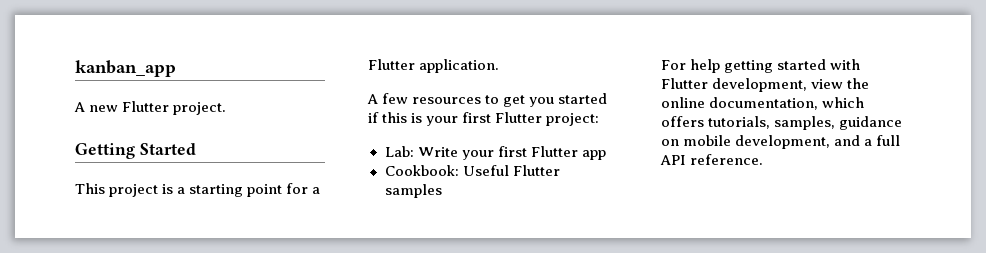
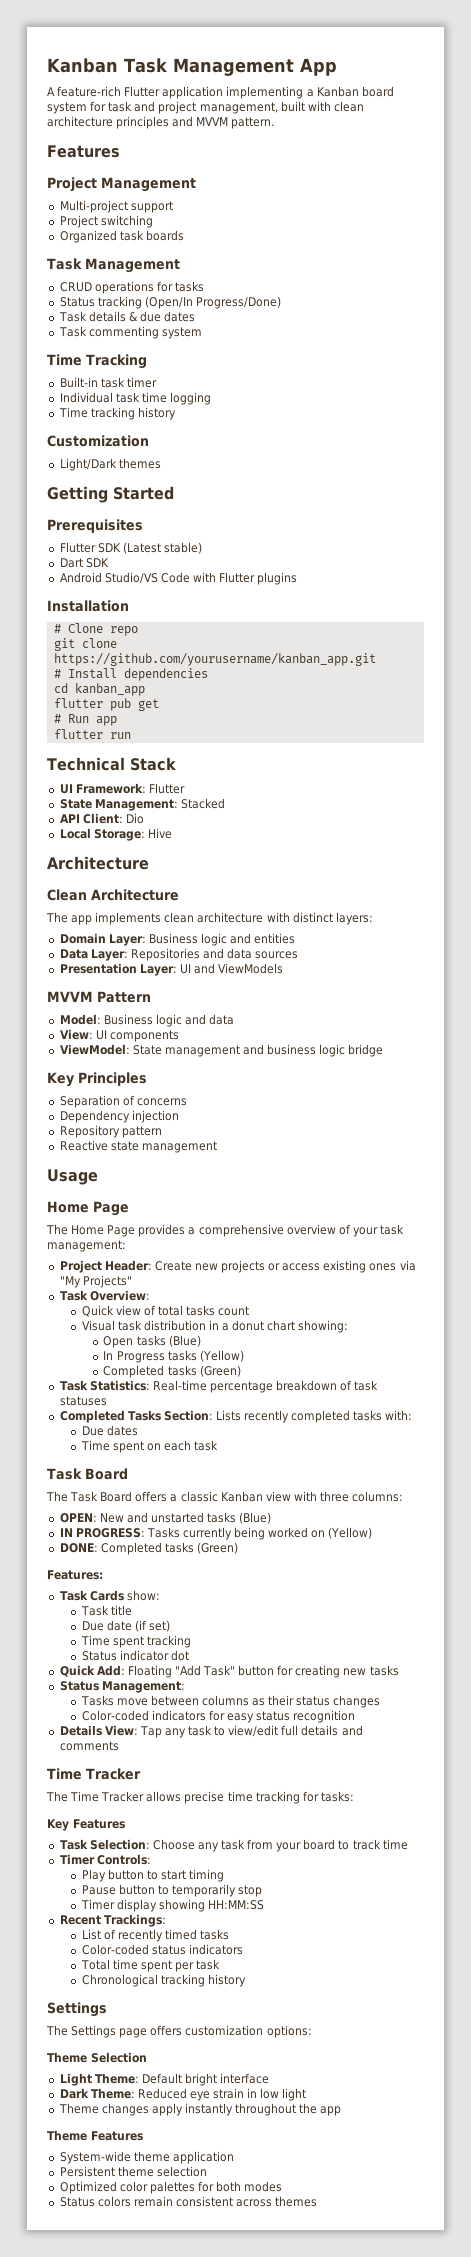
[75,60,176,77] [74,101,227,115] [75,143,196,159] [75,183,321,197] [368,59,500,73] [367,93,608,107] [368,112,600,126] [384,146,606,160] [384,165,560,176] [384,184,442,198] [661,59,861,73] [661,78,870,92] [661,97,865,110] [661,116,903,130] [661,135,901,149] [660,154,764,165] kanban_app // A new Flutter project. // Getting Started // This project is a starting point for a Flutter application. // A few resources to get you started if this is your first Flutter project: // Lab: Write your first Flutter app // Cookbook: Useful Flutter samples // For help getting started with Flutter development, view the online documentation, which offers tutorials, samples, guidance on mobile development, and a full API reference. -> [47,58,337,76] [47,86,394,99] [47,101,364,114] [47,116,275,129] [47,145,120,158] [47,177,196,192] [59,200,173,213] [59,215,153,228] [59,230,184,243] [47,258,180,273] [59,281,204,294] [59,296,281,309] [58,311,196,322] [58,326,202,339] [47,354,147,369] [59,377,157,388] [59,392,211,405] [58,407,176,420] [47,435,149,447] [59,458,161,471] [47,486,174,503] [47,519,143,533] [59,542,202,554] [59,558,109,568] [59,572,298,585] [47,600,129,612] [53,623,138,636] [53,638,117,651] [53,653,376,666] [53,668,208,681] [53,683,145,696] [53,698,159,711] [53,714,117,726] [53,729,131,739] [47,757,176,771] [59,783,185,794] [59,798,225,811] [59,813,144,824] [59,828,172,841] [47,856,149,870] [47,889,179,901] [46,912,373,925] [59,933,296,946] [59,948,299,961] [59,963,284,976] [47,991,151,1003] [59,1014,235,1027] [59,1029,179,1042] [59,1044,384,1057] [47,1072,147,1087] [59,1095,187,1108] [59,1110,179,1123] [59,1125,162,1138] [59,1140,217,1153] [47,1169,98,1185] [47,1201,129,1216] [46,1224,404,1237] [47,1240,126,1252] [59,1260,416,1273] [59,1275,132,1288] [59,1290,150,1301] [81,1305,250,1317] [81,1320,349,1333] [103,1335,201,1348] [103,1350,244,1363] [103,1365,241,1378] [59,1380,379,1393] [59,1396,107,1406] [59,1410,413,1423] [81,1425,138,1436] [80,1440,218,1453] [47,1468,128,1480] [46,1491,404,1502] [59,1512,272,1524] [59,1527,373,1540] [59,1542,238,1555] [47,1570,103,1580] [59,1590,160,1601] [80,1605,132,1616] [81,1620,170,1632] [80,1635,191,1648] [81,1650,189,1661] [59,1665,399,1678] [59,1681,185,1693] [80,1695,381,1708] [81,1710,356,1723] [59,1725,363,1738] [59,1741,119,1751] [47,1768,141,1780] [46,1791,354,1804] [47,1819,125,1831] [59,1839,408,1852] [59,1854,151,1865] [81,1869,224,1882] [81,1884,262,1897] [80,1899,264,1912] [59,1914,166,1927] [81,1929,229,1942] [81,1944,243,1955] [80,1959,220,1972] [81,1974,246,1987] [47,2002,107,2017] [46,2025,312,2038] [47,2052,147,2063] [59,2073,270,2086] [59,2088,307,2101] [58,2103,342,2116] [47,2130,143,2141] [59,2151,234,2164] [59,2166,207,2177] [59,2181,283,2194] [59,2196,318,2207] Kanban Task Management App // A feature-rich Flutter application implementing a Kanban board system for task and project management, built with clean architecture principles and MVVM pattern. // Features // Project Management // Multi-project support // Project switching // Organized task boards // Task Management // CRUD operations for tasks // Status tracking (Open/In Progress/Done) // Task details & due dates // Task commenting system // Time Tracking // Built-in task timer // Individual task time logging // Time tracking history // Customization // Light/Dark themes // Getting Started // Prerequisites // Flutter SDK (Latest stable) // Dart SDK // Android Studio/VS Code with Flutter plugins // Installation // # Clone repo // git clone https://github.com/yourusername/kanban_app.git // # Install dependencies // cd kanban_app // flutter pub get // # Run app // flutter run // Technical Stack // UI Framework: Flutter // State Management: Stacked // API Client: Dio // Local Storage: Hive // Architecture // Clean Architecture // The app implements clean architecture with distinct layers: // Domain Layer: Business logic and entities // Data Layer: Repositories and data sources // Presentation Layer: UI and ViewModels // MVVM Pattern // Model: Business logic and data // View: UI components // ViewModel: State management and business logic bridge // Key Principles // Separation of concerns // Dependency injection // Repository pattern // Reactive state management // Usage // Home Page // The Home Page provides a comprehensive overview of your task management: // Project Header: Create new projects or access existing ones via "My Projects" // Task Overview: // Quick view of total tasks count // Visual task distribution in a donut chart showing: // Open tasks (Blue) // In Progress tasks (Yellow) // Completed tasks (Green) // Task Statistics: Real-time percentage breakdown of task statuses // Completed Tasks Section: Lists recently completed tasks with: // Due dates // Time spent on each task // Task Board // The Task Board offers a classic Kanban view with three columns: // OPEN: New and unstarted tasks (Blue) // IN PROGRESS: Tasks currently being worked on (Yellow) // DONE: Completed tasks (Green) // Features: // Task Cards show: // Task title // Due date (if set) // Time spent tracking // Status indicator dot // Quick Add: Floating "Add Task" button for creating new tasks // Status Management: // Tasks move between columns as their status changes // Color-coded indicators for easy status recognition // Details View: Tap any task to view/edit full details and comments // Time Tracker // The Time Tracker allows precise time tracking for tasks: // Key Features // Task Selection: Choose any task from your board to track time // Timer Controls: // Play button to start timing // Pause button to temporarily stop // Timer display showing HH:MM:SS // Recent Trackings: // List of recently timed tasks // Color-coded status indicators // Total time spent per task // Chronological tracking history // Settings // The Settings page offers customization options: // Theme Selection // Light Theme: Default bright interface // Dark Theme: Reduced eye strain in low light // Theme changes apply instantly throughout the app // Theme Features // System-wide theme application // Persistent theme selection // Optimized color palettes for both modes // Status colors remain consistent across themes

